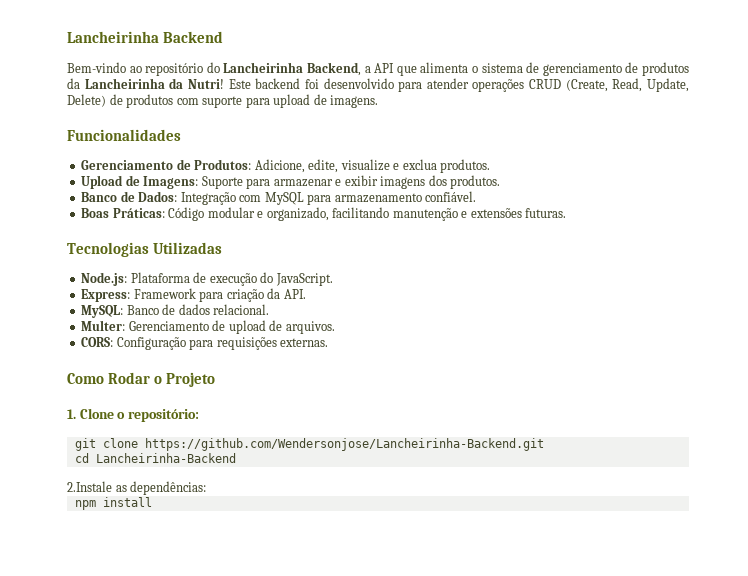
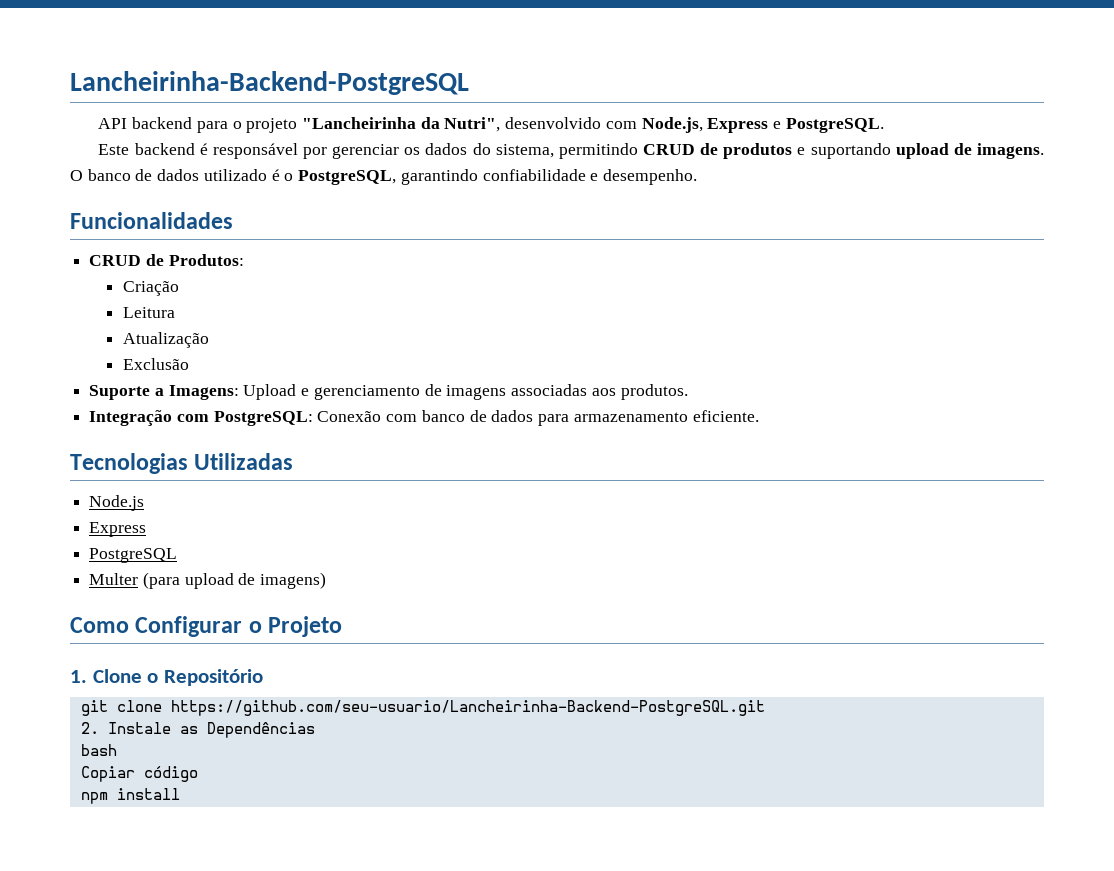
[67,31,224,43] [67,62,690,76] [67,78,689,92] [67,94,379,108] Lancheirinha Backend // Bem-vindo ao repositório do Lancheirinha Backend, a API que alimenta o sistema de gerenciamento de produtos da Lancheirinha da Nutri! Este backend foi desenvolvido para atender operações CRUD (Create, Read, Update, Delete) de produtos com suporte para upload de imagens. -> [70,71,469,95] [98,117,884,133] [98,143,1044,159] [70,169,697,185] Lancheirinha-Backend-PostgreSQL // API backend para o projeto "Lancheirinha da Nutri", desenvolvido com Node.js, Express e PostgreSQL. // Este backend é responsável por gerenciar os dados do sistema, permitindo CRUD de produtos e suportando upload de imagens. O banco de dados utilizado é o PostgreSQL, garantindo confiabilidade e desempenho.
[81,160,174,170] Gerenciamento -> [89,255,142,266] CRUD
[254,159,491,173] [81,175,501,189] [81,191,477,205] [81,207,567,221] [67,242,222,257] [81,272,333,286] [81,288,306,302] [81,304,270,318] [81,320,335,334] [81,337,329,350] Adicione, edite, visualize e exclua produtos. // Upload de Imagens: Suporte para armazenar e exibir imagens dos produtos. // Banco de Dados: Integração com MySQL para armazenamento confiável. // Boas Práticas: Código modular e organizado, facilitando manutenção e extensões futuras. // Tecnologias Utilizadas // Node.js: Plataforma de execução do JavaScript. // Express: Framework para criação da API. // MySQL: Banco de dados relacional. // Multer: Gerenciamento de upload de arquivos. // CORS: Configuração para requisições externas. -> [123,281,180,296] [123,307,176,318] [123,332,210,348] [123,358,190,370] [89,384,688,400] [89,410,759,426] [70,453,294,474] [89,495,145,511] [89,522,147,537] [89,548,178,563] [89,572,327,589] // Criação // Leitura // Atualização // Exclusão // Suporte a Imagens: Upload e gerenciamento de imagens associadas aos produtos. // Integração com PostgreSQL: Conexão com banco de dados para armazenamento eficiente. // Tecnologias Utilizadas // Node.js // Express // PostgreSQL // Multer (para upload de imagens)
[107,372,150,384] Rodar -> [135,616,243,637] Configurar
[127,409,199,422] repositório: -> [163,669,263,686] Repositório
[144,438,544,451] [74,453,236,463] [67,481,207,495] https://github.com/Wendersonjose/Lancheirinha-Backend.git // cd Lancheirinha-Backend // 2.Instale as dependências: -> [170,700,765,716] [80,722,315,738] [80,744,117,756] [80,766,198,782] https://github.com/seu-usuario/Lancheirinha-Backend-PostgreSQL.git // 2. Instale as Dependências // bash // Copiar código

